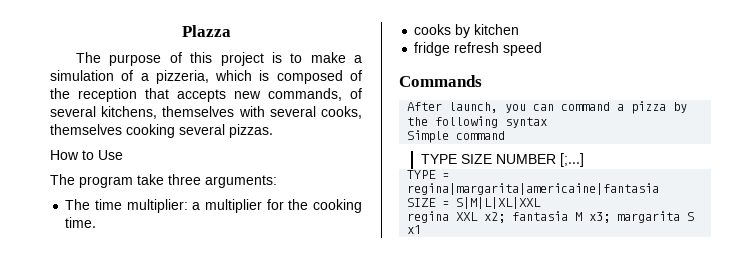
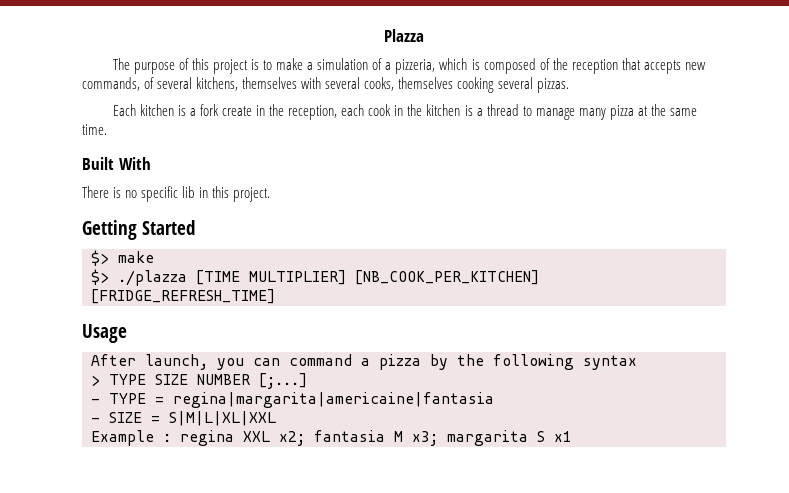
[50,150,123,160] [50,174,277,188] [65,199,363,213] [65,217,97,228] [414,24,520,38] [414,42,543,56] [399,75,482,87] How to Use // The program take three arguments: // The time multiplier: a multiplier for the cooking time. // cooks by kitchen // fridge refresh speed // Commands -> [112,104,697,120] [82,124,107,135] [82,157,151,170] [82,186,271,202] [82,220,196,240] [91,250,154,266] [91,269,539,286] [91,289,275,304] [82,324,127,343] Each kitchen is a fork create in the reception, each cook in the kitchen is a thread to manage many pizza at the same time. // Built With // There is no specific lib in this project. // Getting Started // $> make // $> ./plazza [TIME MULTIPLIER] [NB_COOK_PER_KITCHEN] [FRIDGE_REFRESH_TIME] // Usage
[407,130,506,143] Simple command // -> [91,375,100,386] >
(585, 160) none -> [91,398,100,404] -
(660, 189) none -> [91,417,100,423] -
(542, 203) none -> [91,430,171,446] Example :

